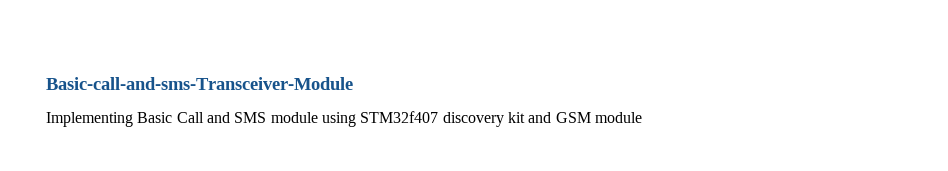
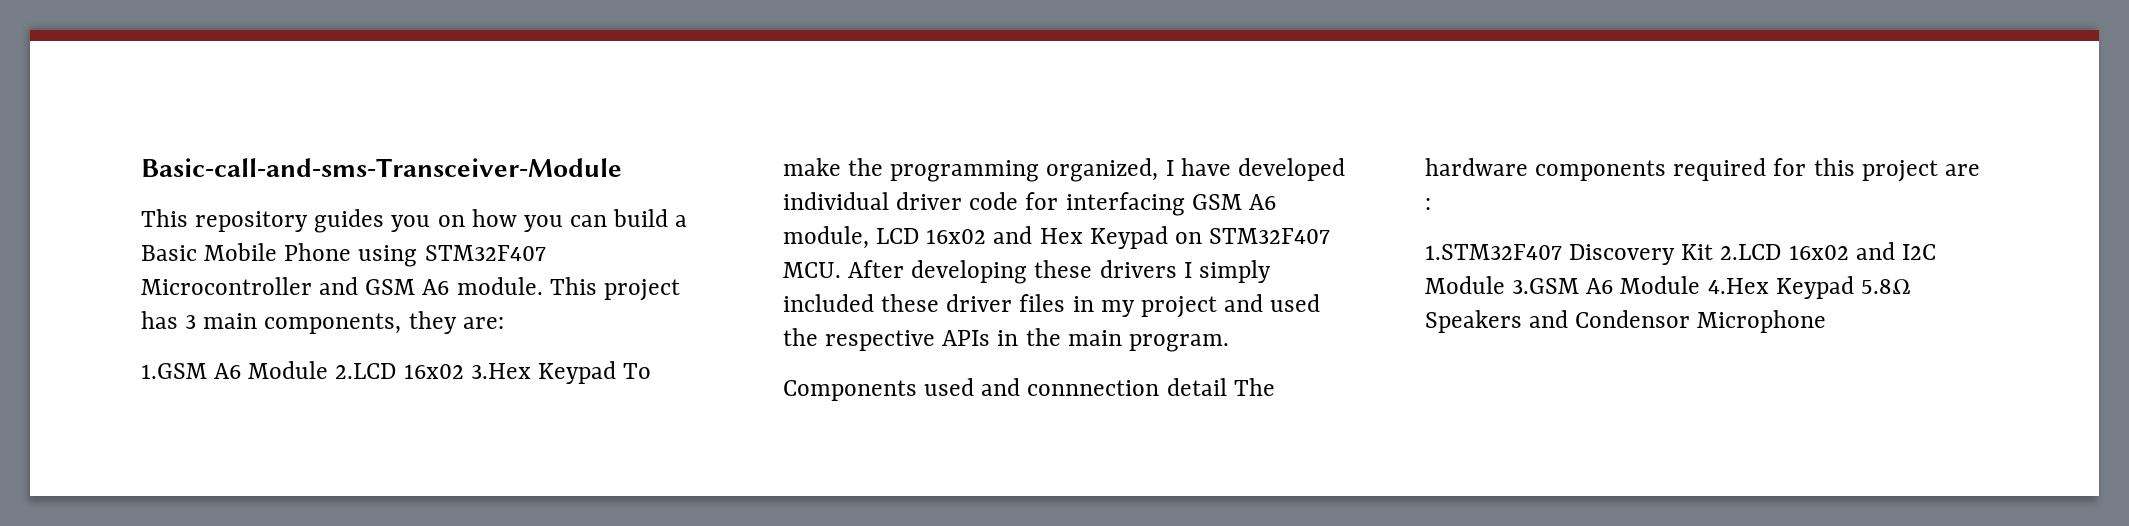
[46,111,642,127] Implementing Basic Call and SMS module using STM32f407 discovery kit and GSM module -> [141,209,688,233] [141,243,546,267] [141,277,680,301] [141,311,504,334] [141,361,652,384] [783,158,1345,182] [783,192,1276,216] [783,226,1331,249] [783,260,1271,284] [783,294,1321,318] [783,328,1229,352] [783,378,1275,401] [1425,158,1980,182] [1425,198,1431,210] [1425,242,1936,265] [1425,276,1911,299] [1425,310,1827,333] This repository guides you on how you can build a Basic Mobile Phone using STM32F407 Microcontroller and GSM A6 module. This project has 3 main components, they are: // 1.GSM A6 Module 2.LCD 16x02 3.Hex Keypad To make the programming organized, I have developed individual driver code for interfacing GSM A6 module, LCD 16x02 and Hex Keypad on STM32F407 MCU. After developing these drivers I simply included these driver files in my project and used the respective APIs in the main program. // Components used and connnection detail The hardware components required for this project are : // 1.STM32F407 Discovery Kit 2.LCD 16x02 and I2C Module 3.GSM A6 Module 4.Hex Keypad 5.8Ω Speakers and Condensor Microphone

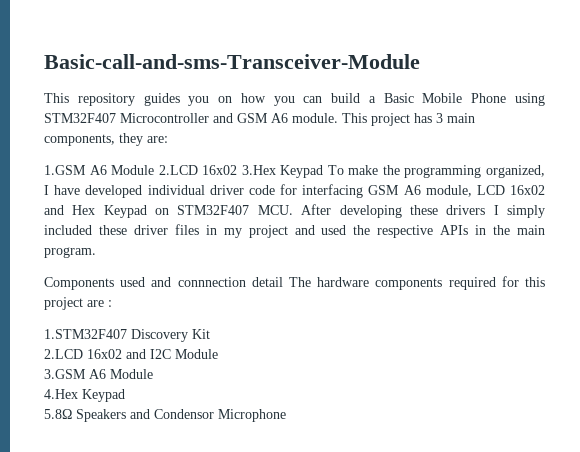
(1714, 252) none -> (210, 334) //
(1505, 285) none -> (218, 354) //
(1701, 285) none -> (153, 374) //
(1854, 287) none -> (125, 395) //

